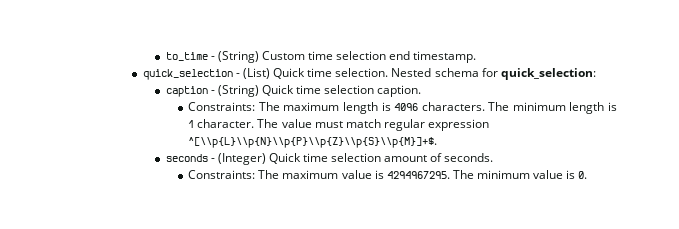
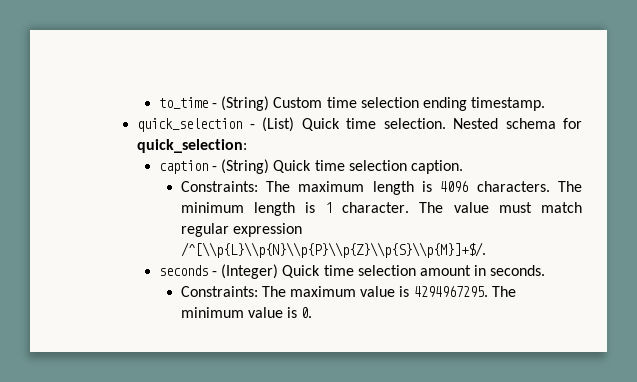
[389,51,411,60] end -> [422,97,467,111] ending
[188,137,438,148] ^[\\p{L}\\p{N}\\p{P}\\p{Z}\\p{S}\\p{M}]+$. -> [180,242,486,258] /^[\\p{L}\\p{N}\\p{P}\\p{Z}\\p{S}\\p{M}]+$/.
[430,153,443,162] of -> [474,265,487,276] in

